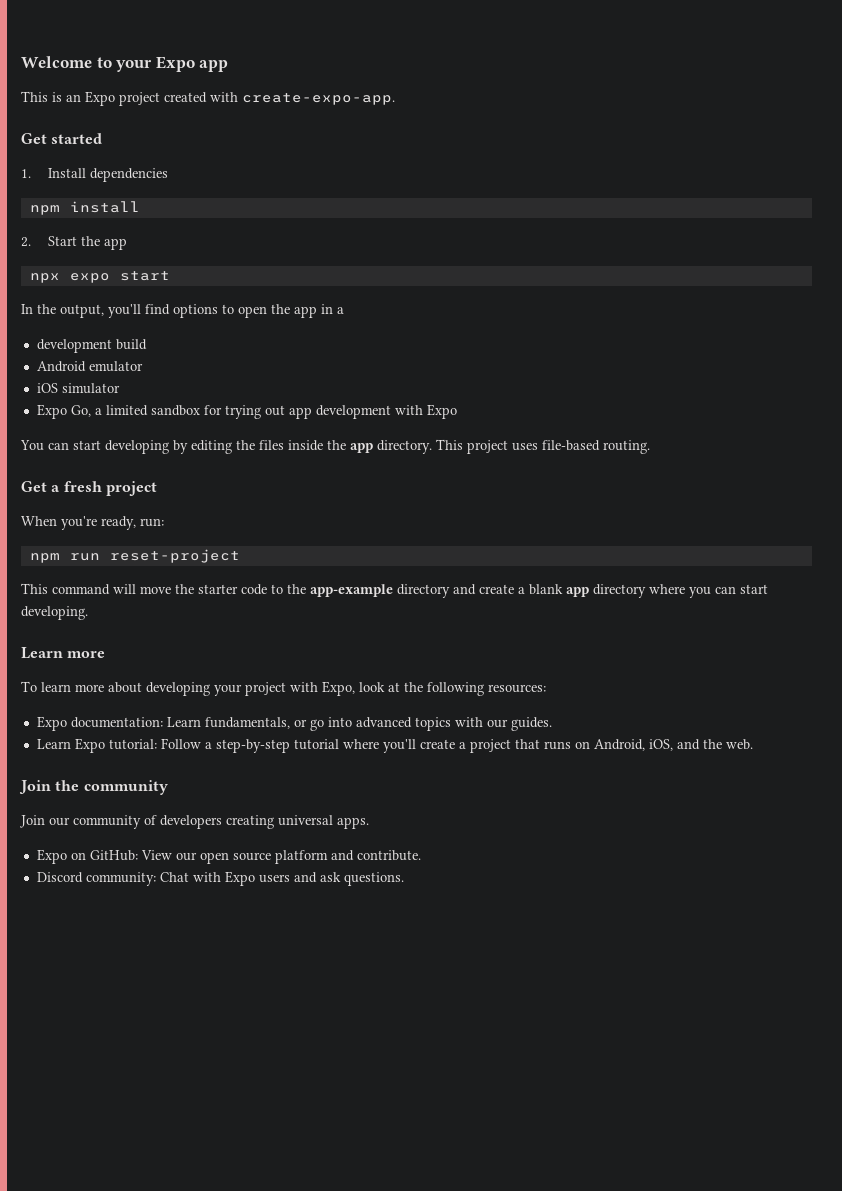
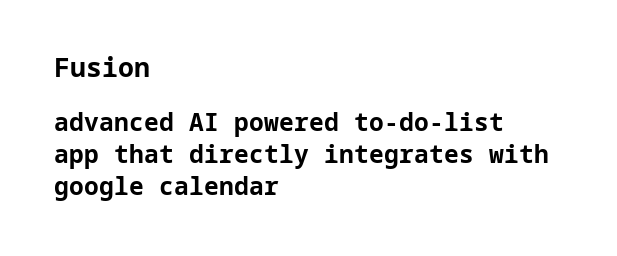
[21,56,229,72] [21,91,395,106] [21,133,103,144] [21,168,168,182] [29,201,140,215] [21,236,127,250] [29,271,170,283] [21,304,344,318] [36,339,147,353] [36,361,143,372] [36,383,120,394] [36,404,457,419] [20,439,650,454] [21,481,157,496] [21,516,164,530] [29,549,240,563] [21,583,768,598] [21,606,88,620] [21,647,106,659] [21,681,546,696] [36,716,552,731] [36,738,753,753] [19,780,168,795] [20,815,369,829] [36,849,421,864] [36,871,404,886] Welcome to your Expo app // This is an Expo project created with create-expo-app. // Get started // 1. Install dependencies // npm install // 2. Start the app // npx expo start // In the output, you'll find options to open the app in a // development build // Android emulator // iOS simulator // Expo Go, a limited sandbox for trying out app development with Expo // You can start developing by editing the files inside the app directory. This project uses file-based routing. // Get a fresh project // When you're ready, run: // npm run reset-project // This command will move the starter code to the app-example directory and create a blank app directory where you can start developing. // Learn more // To learn more about developing your project with Expo, look at the following resources: // Expo documentation: Learn fundamentals, or go into advanced topics with our guides. // Learn Expo tutorial: Follow a step-by-step tutorial where you'll create a project that runs on Android, iOS, and the web. // Join the community // Join our community of developers creating universal apps. // Expo on GitHub: View our open source platform and contribute. // Discord community: Chat with Expo users and ask questions. -> [54,56,150,77] [54,112,504,137] [54,144,549,169] [54,176,279,201] Fusion // advanced AI powered to-do-list app that directly integrates with google calendar

